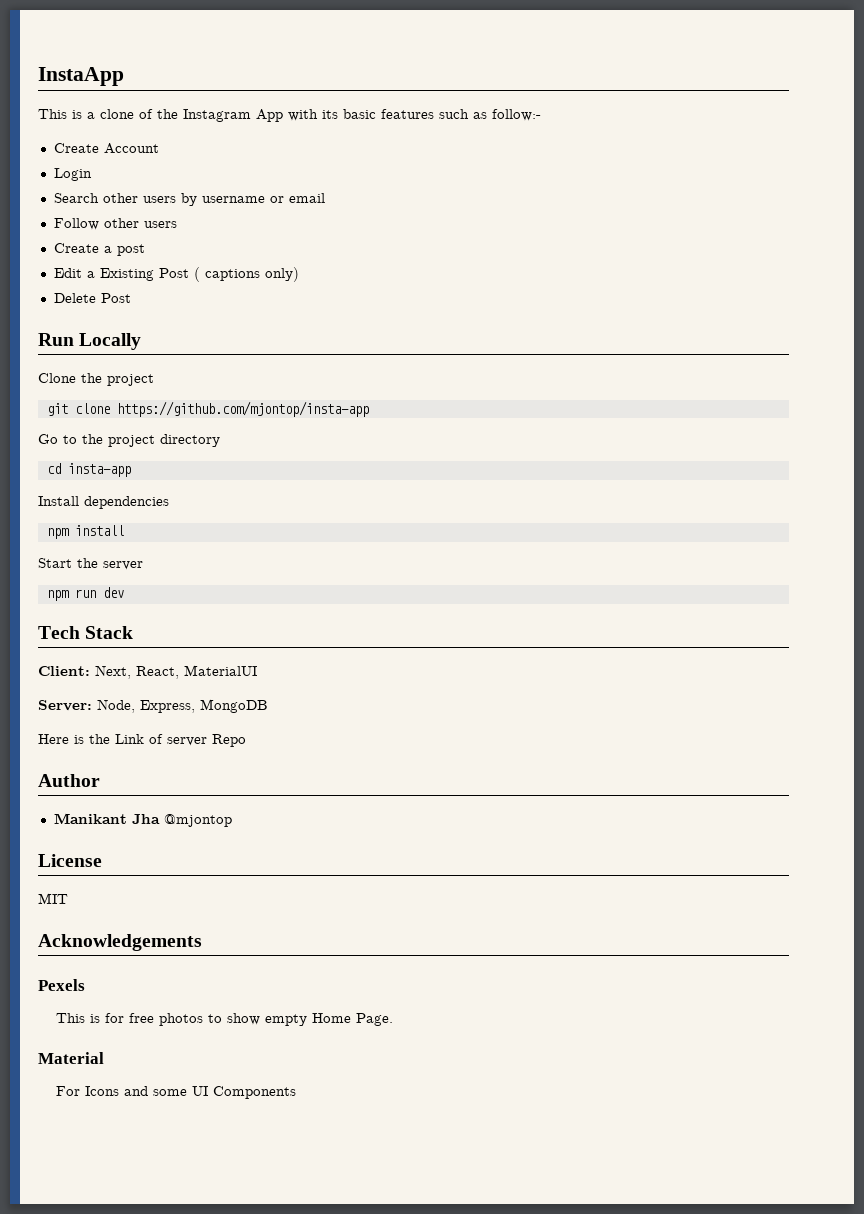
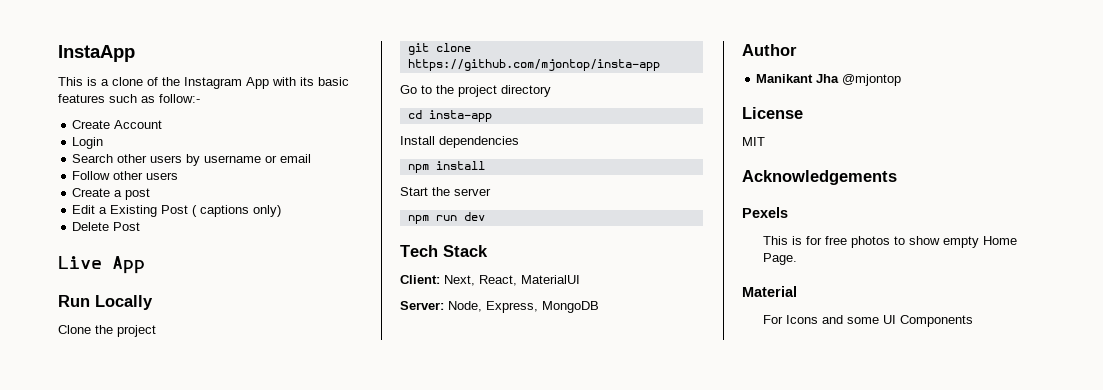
(131, 298) none -> [58,256,145,274] // Live App
[38,734,246,747] // Here is the Link of server Repo -> (599, 307) none

